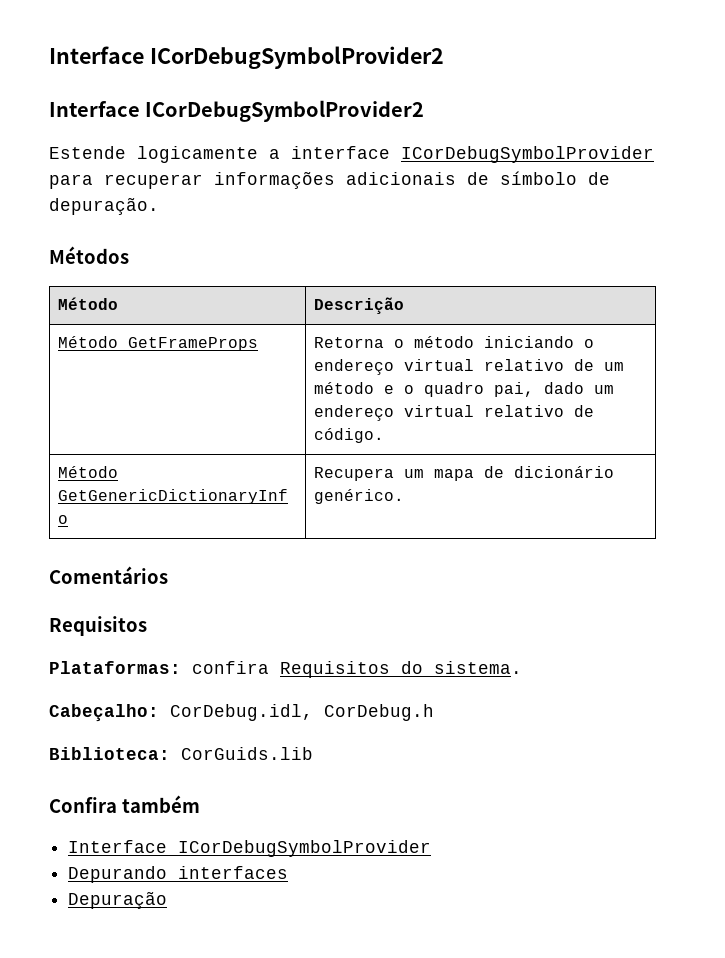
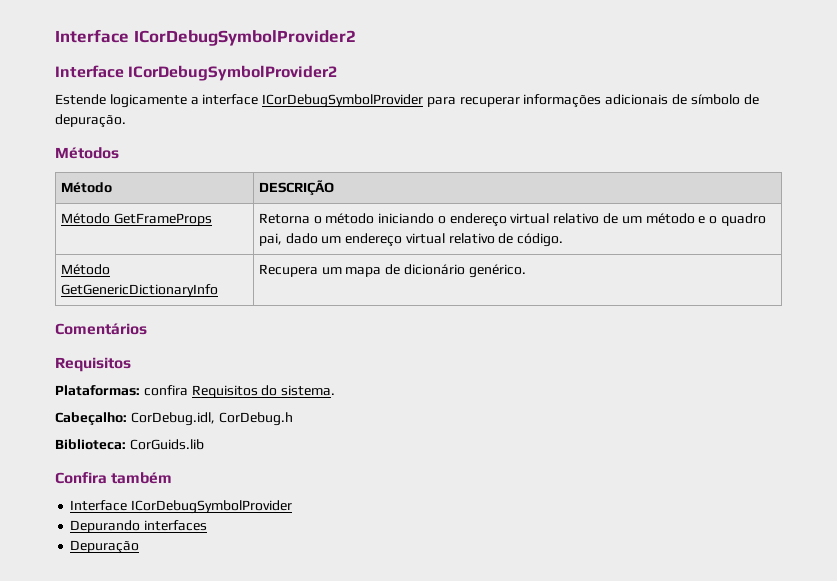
[314,297,405,314] Descrição -> [258,180,334,196] DESCRIÇÃO

